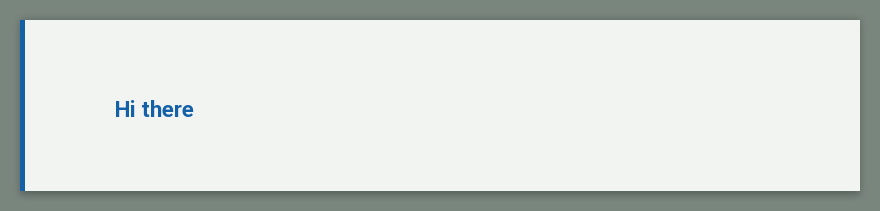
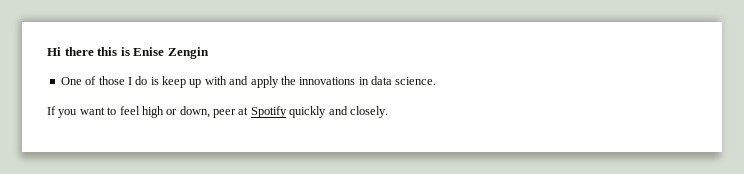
(195, 108) none -> [97,47,209,59] [60,76,437,88] [47,106,388,118] this is Enise Zengin // One of those I do is keep up with and apply the innovations in data science. // If you want to feel high or down, peer at Spotify quickly and closely.

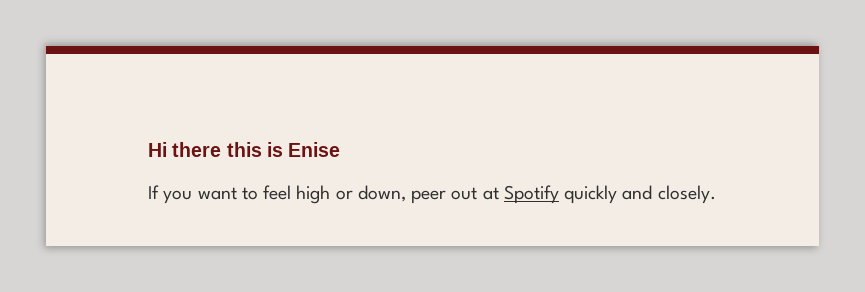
[167,47,209,59] [60,76,437,88] Zengin // One of those I do is keep up with and apply the innovations in data science. -> (341, 149) none
(236, 113) none -> [451,187,478,200] out

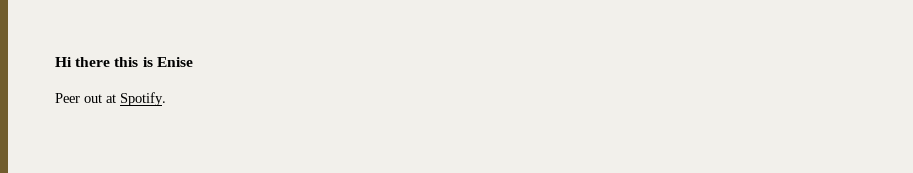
[148,185,716,204] If you want to feel high or down, peer out at Spotify quickly and closely. -> [55,92,166,106] Peer out at Spotify.

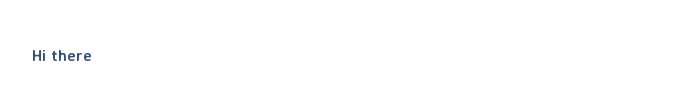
[114,57,193,67] [55,92,166,106] this is Enise // Peer out at Spotify. -> (92, 55) none

